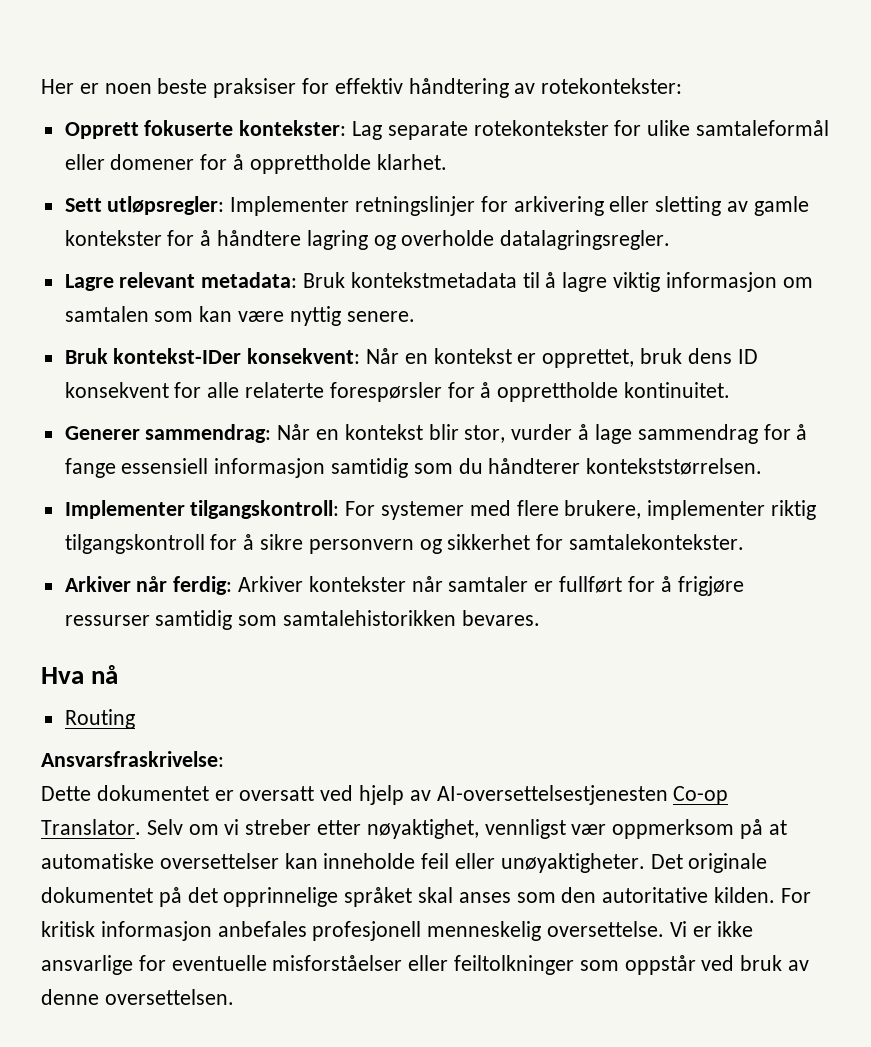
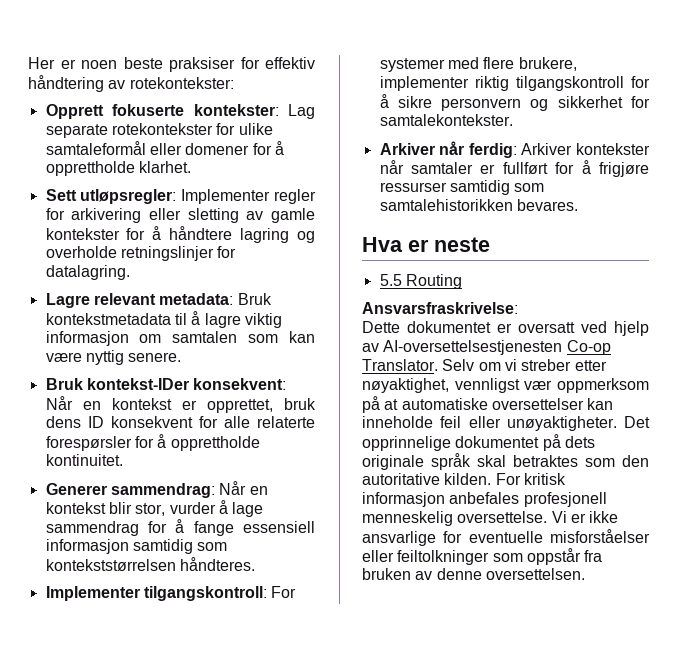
[355,196,476,216] retningslinjer -> [274,189,316,204] regler
[500,230,671,250] datalagringsregler. -> [120,246,237,261] [45,265,130,280] retningslinjer for datalagring.
[458,458,763,475] du håndterer kontekststørrelsen. -> [45,557,255,571] kontekststørrelsen håndteres.
[91,665,119,684] nå // -> [408,237,490,252] [379,274,402,286] er neste // 5.5
[688,853,768,873] originale -> [362,436,451,451] opprinnelige
[187,887,511,907] det opprinnelige språket skal anses -> [564,436,595,448] [362,453,578,470] dets originale språk skal betraktes
[701,955,783,971] ved bruk -> [584,550,603,562] [362,568,411,580] fra bruken

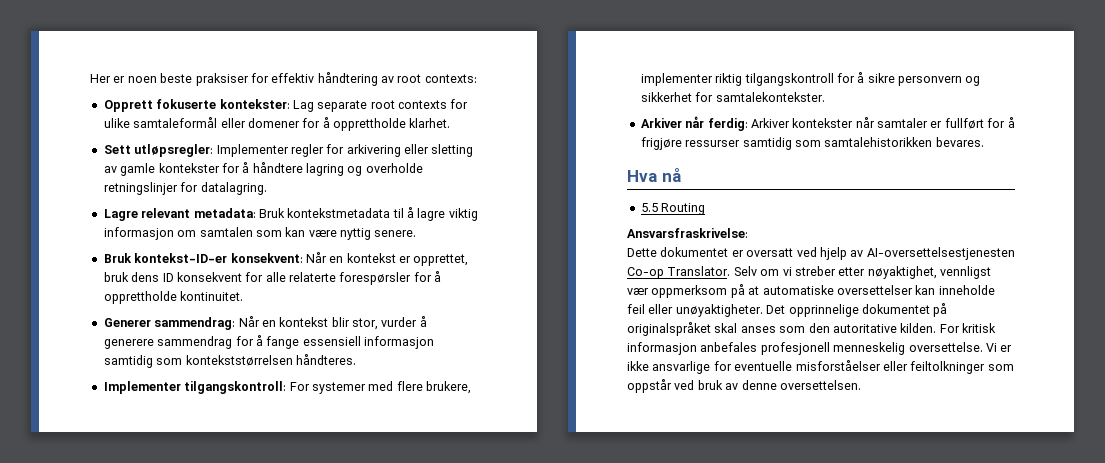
[129,77,234,89] rotekontekster: -> [397,74,477,83] root contexts:
[111,123,213,135] rotekontekster -> [370,100,447,109] root contexts
[86,378,189,390] kontekst-IDer -> [134,253,228,263] kontekst-ID-er
[232,502,264,517] lage -> [103,339,154,349] generere
[408,237,490,252] er neste -> [661,168,681,182] nå
[564,436,595,448] [362,453,578,470] dets originale språk skal betraktes -> [627,322,776,336] originalspråket skal anses
[584,550,603,562] [362,568,411,580] fra bruken -> [674,380,723,390] ved bruk

